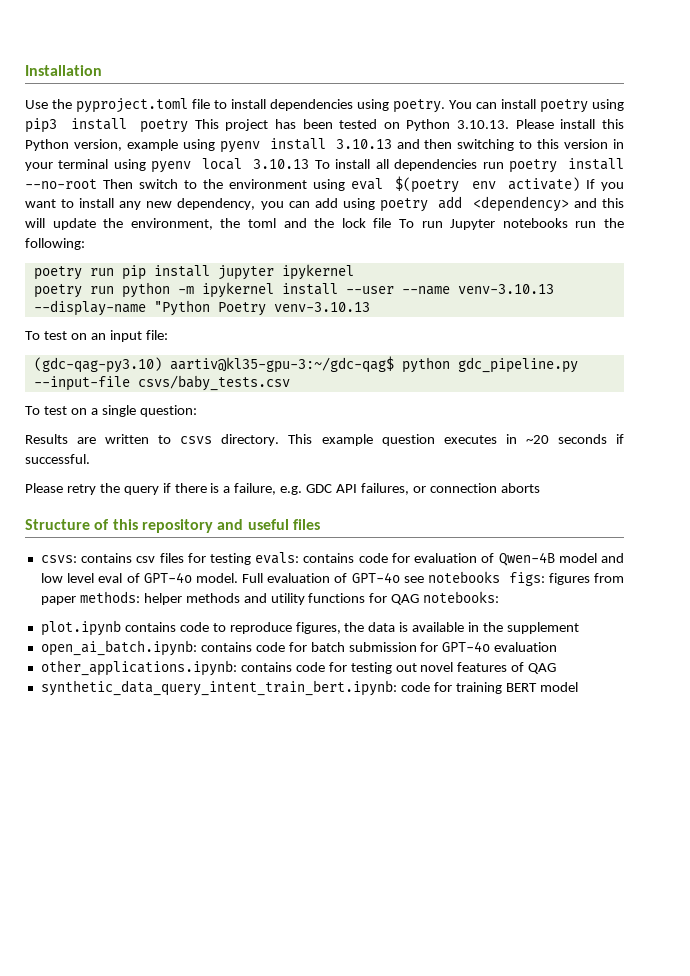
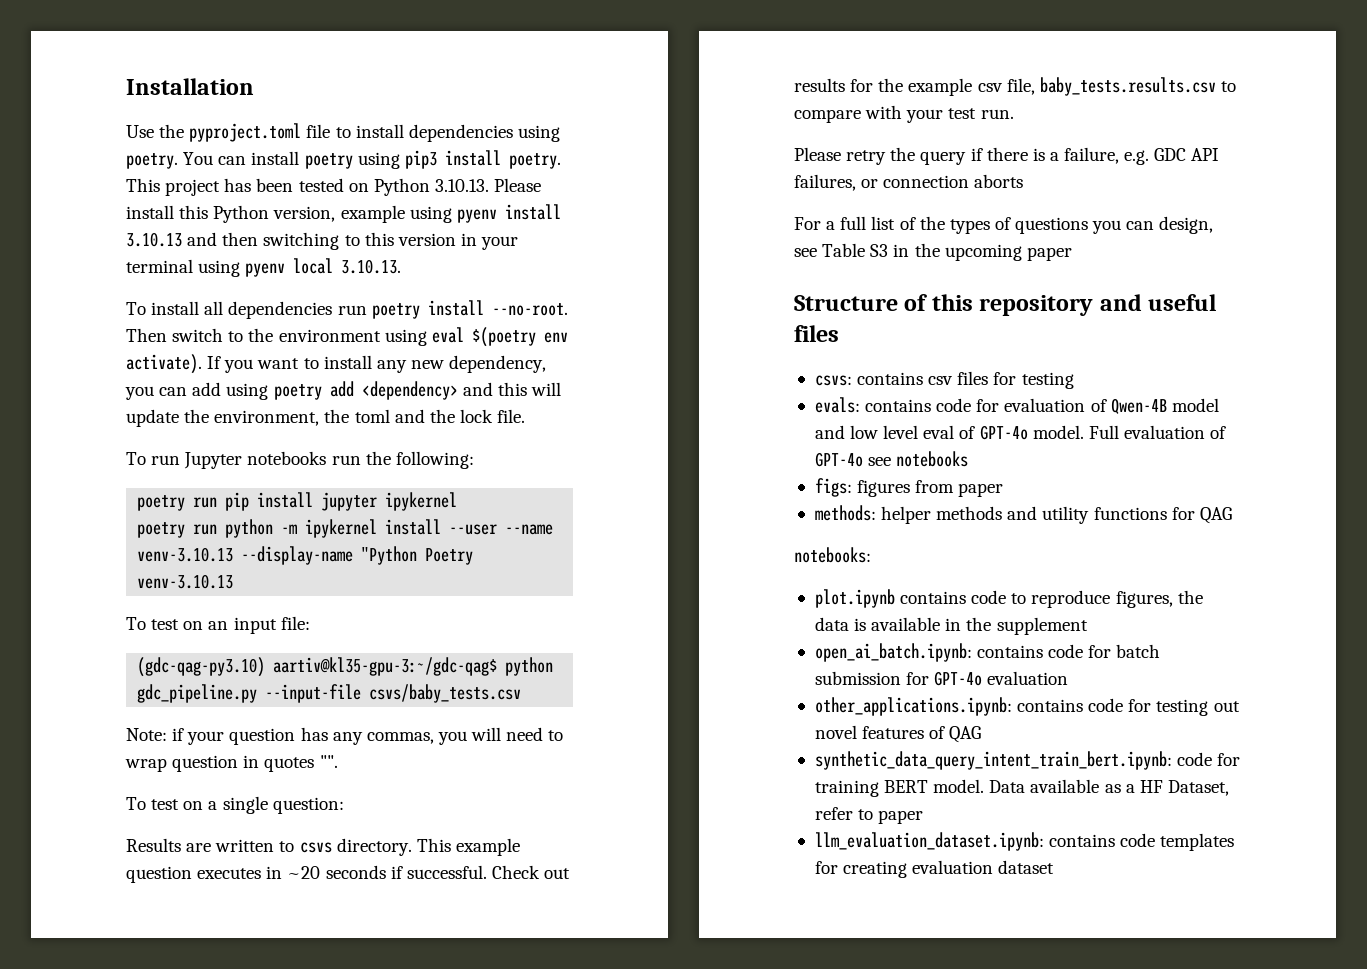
[140,119,189,133] poetry -> [508,153,561,169] poetry.
[253,159,310,169] 3.10.13 -> [341,259,402,274] 3.10.13. //
[25,179,97,189] --no-root -> [491,303,568,316] --no-root.
[507,177,580,191] activate) -> [126,354,202,374] activate).
[373,218,392,228] file -> [497,409,526,423] file. //
(290, 383) none -> [126,727,564,745] [125,755,338,772] // Note: if your question has any commas, you will need to wrap question in quotes "".
(90, 459) none -> [491,865,571,879] [794,77,1236,96] [794,105,1014,123] Check out results for the example csv file, baby_tests.results.csv to compare with your test run.
(540, 488) none -> [794,216,1214,234] [794,243,1072,261] // For a full list of the types of questions you can design, see Table S3 in the upcoming paper
(252, 559) none -> (1074, 380) //
(501, 577) none -> (969, 459) //
(76, 600) none -> (1004, 490) //
(420, 599) none -> (1232, 515) //
[539,682,578,692] model -> [933,779,1229,796] [814,807,924,824] [814,832,1235,851] [814,860,1055,878] model. Data available as a HF Dataset, refer to paper // llm_evaluation_dataset.ipynb: contains code templates for creating evaluation dataset

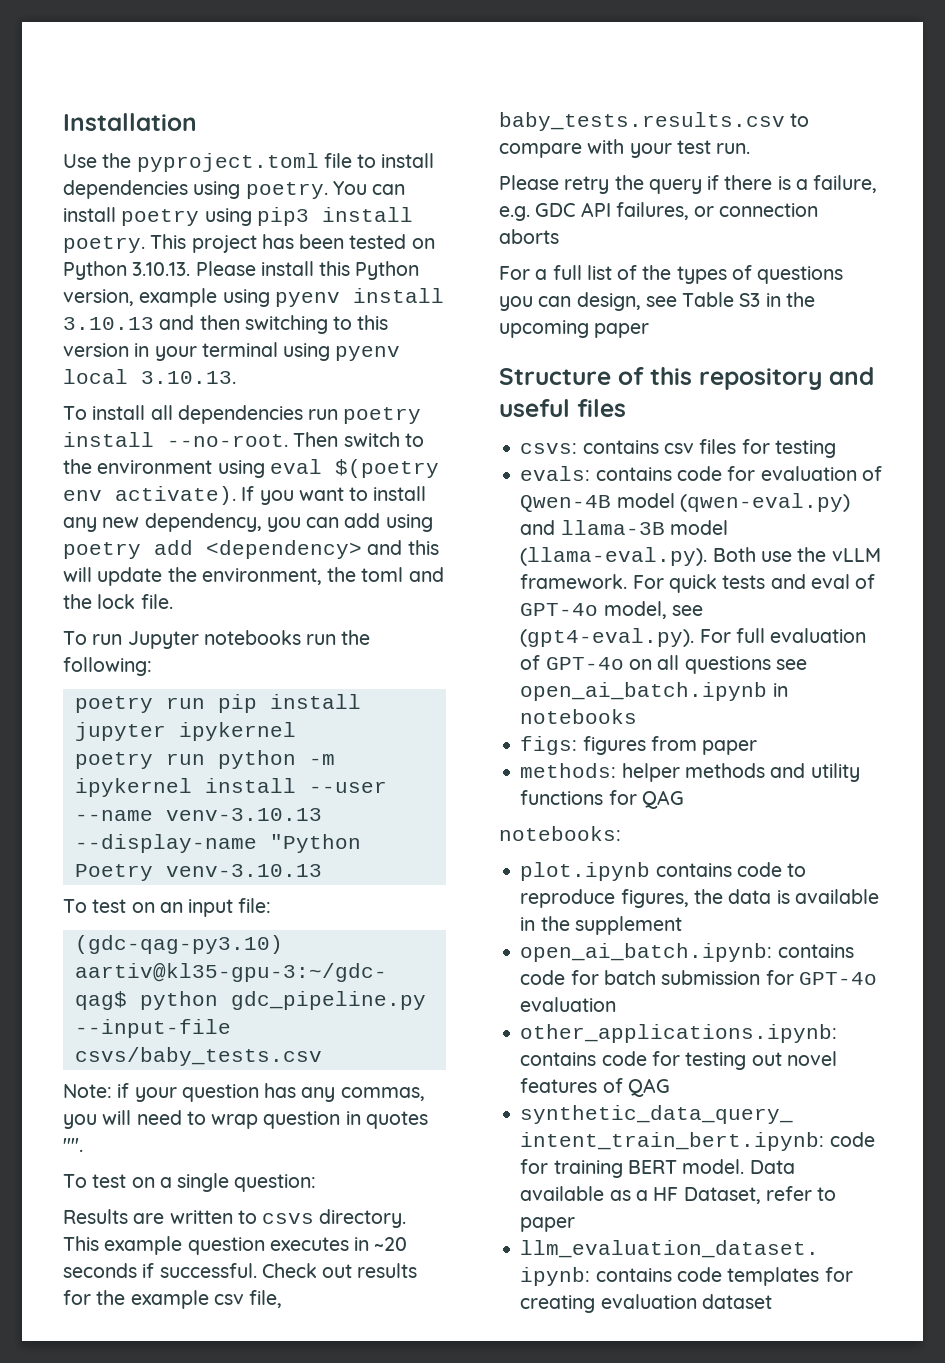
[814,425,1227,440] [814,452,892,467] and low level eval of GPT-4o model. Full evaluation of GPT-4o see -> [679,493,850,512] [520,520,728,535] [520,547,881,566] [520,574,876,593] [520,601,703,619] [520,628,867,647] [520,655,807,674] [520,682,788,701] (qwen-eval.py) and llama-3B model (llama-eval.py). Both use the vLLM framework. For quick tests and eval of GPT-4o model, see (gpt4-eval.py). For full evaluation of GPT-4o on all questions see open_ai_batch.ipynb in

